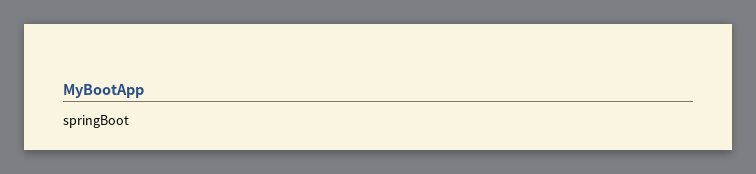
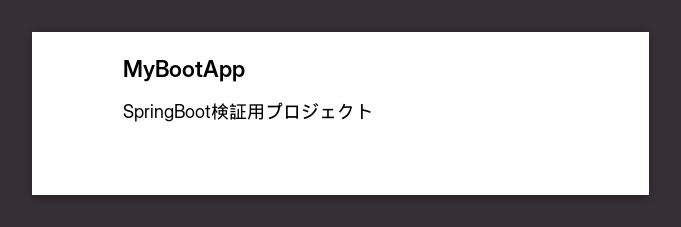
[63,115,129,128] springBoot -> [123,102,373,122] SpringBoot検証用プロジェクト

